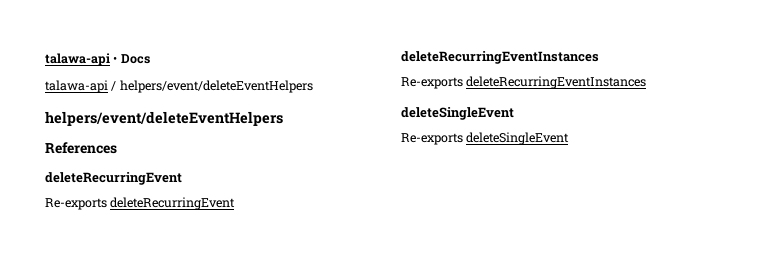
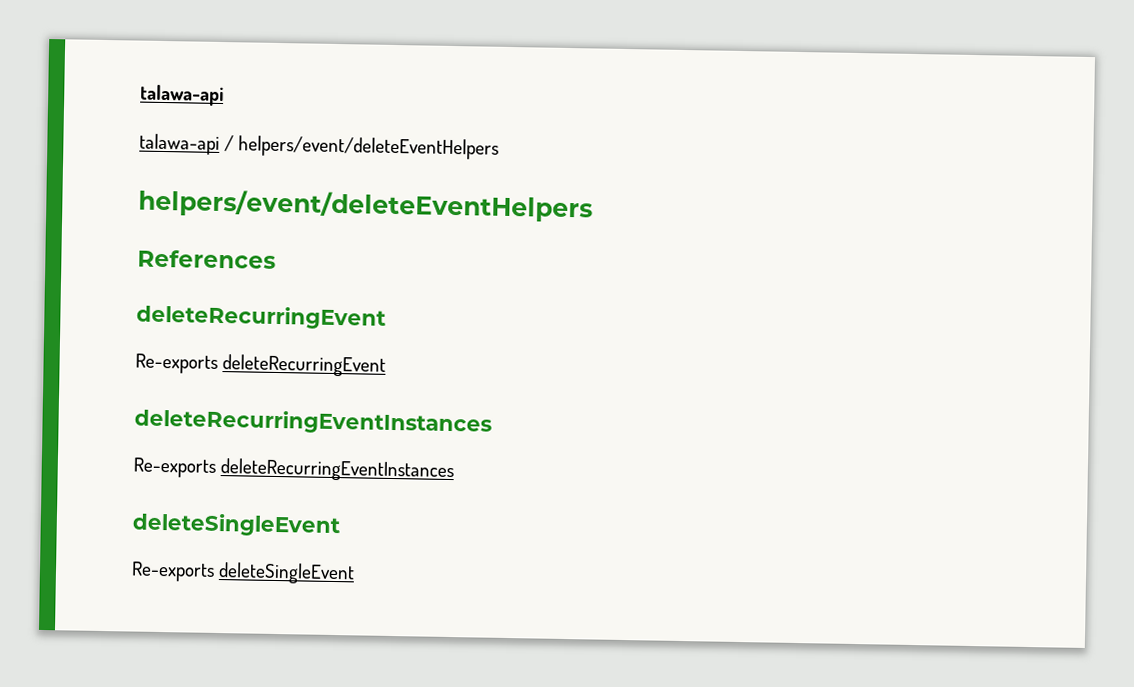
[45,53,150,66] talawa-api • Docs -> [140,84,224,107] talawa-api

